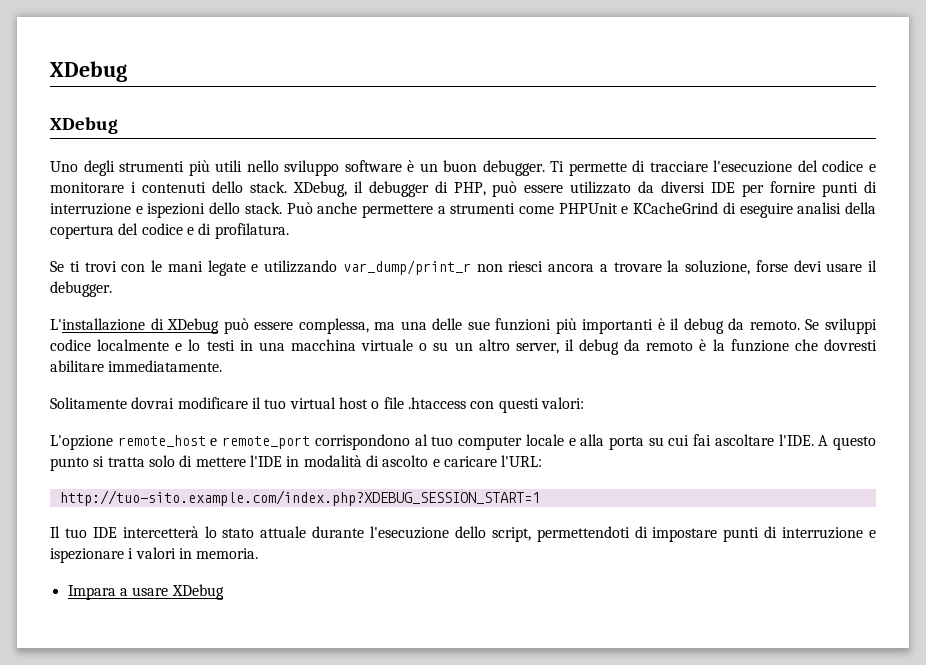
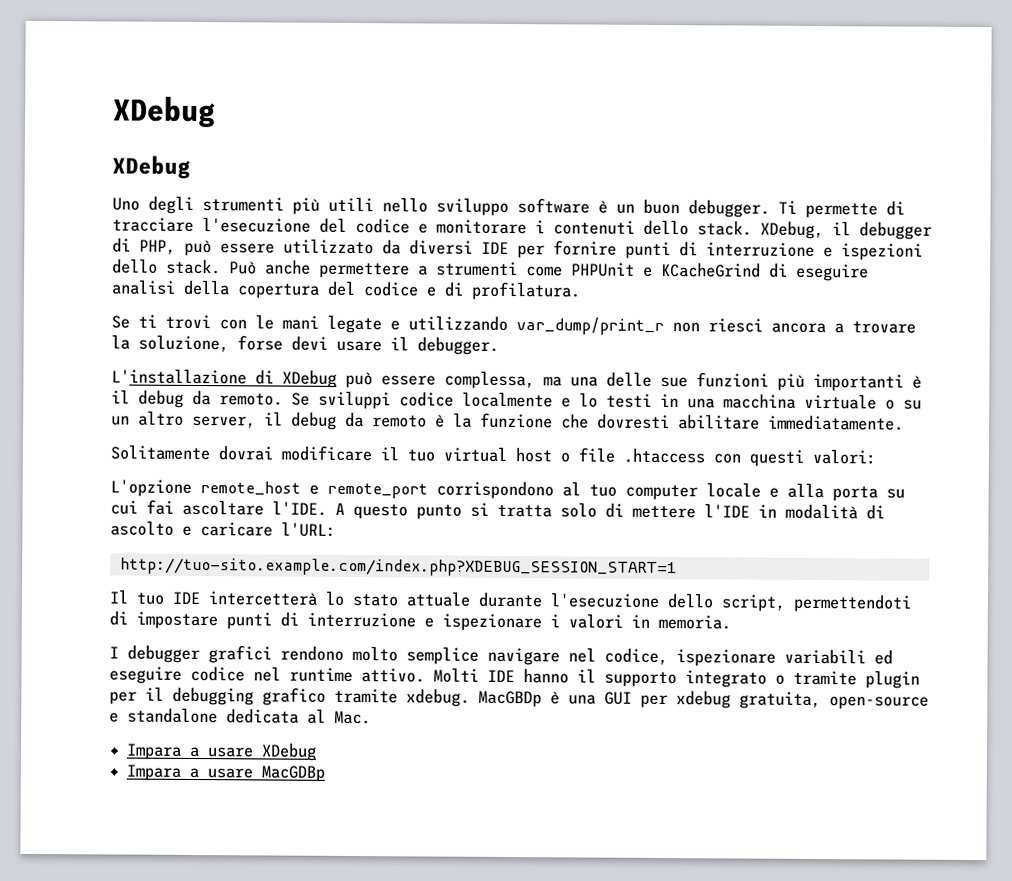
(259, 553) none -> [109,644,893,667] [109,665,920,689] [109,686,929,710] [109,707,371,725] // I debugger grafici rendono molto semplice navigare nel codice, ispezionare variabili ed eseguire codice nel runtime attivo. Molti IDE hanno il supporto integrato o tramite plugin per il debugging grafico tramite xdebug. MacGBDp è una GUI per xdebug gratuita, open-source e standalone dedicata al Mac.
(224, 592) none -> [126,764,326,782] // Impara a usare MacGDBp

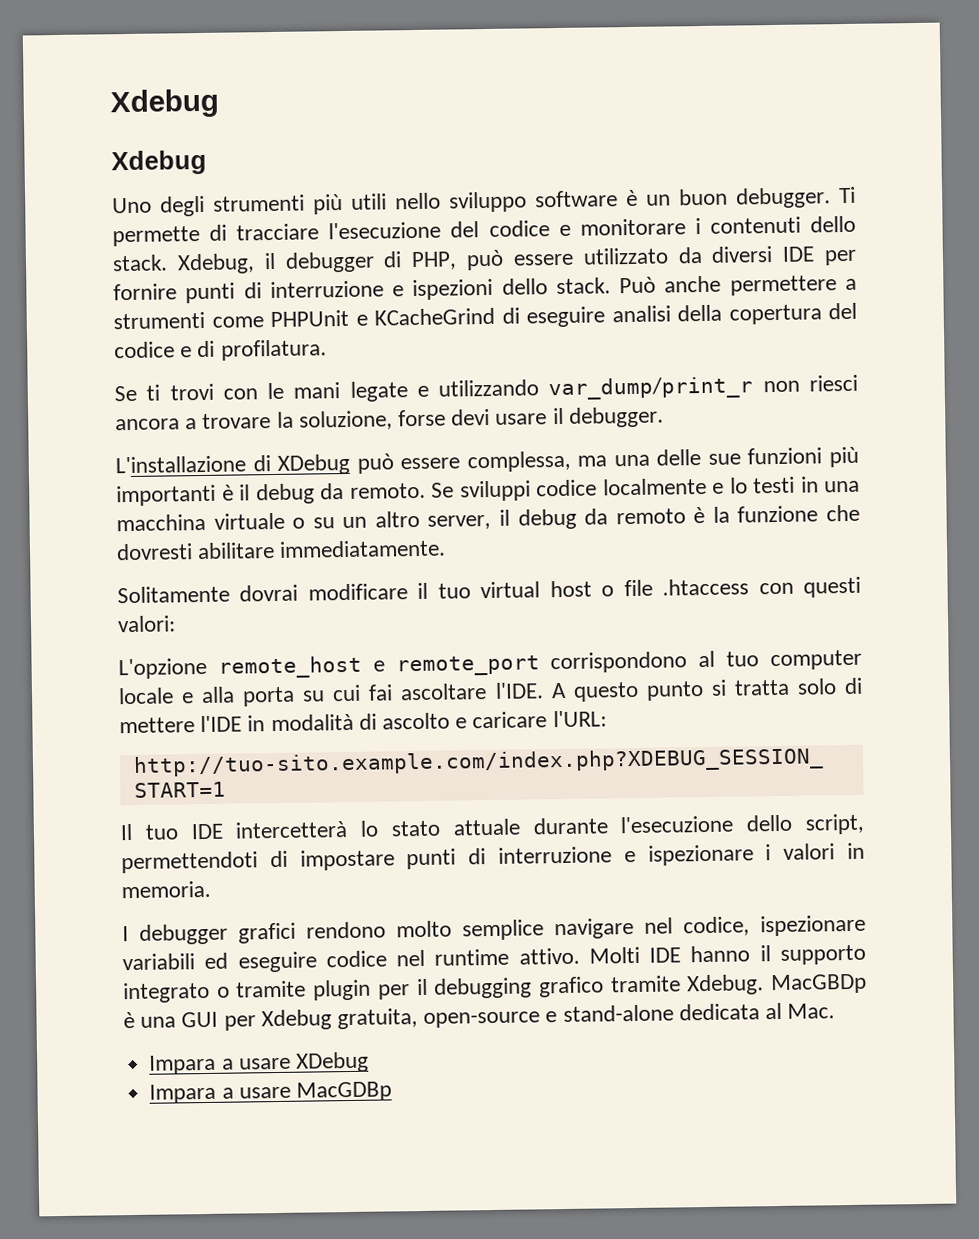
[113,96,216,129] [112,155,191,179] XDebug // XDebug -> [110,88,219,119] [111,149,207,176] Xdebug // Xdebug
[760,220,824,240] XDebug, -> [176,253,255,275] Xdebug,
[406,688,470,707] xdebug. -> [686,974,765,996] Xdebug.
[676,690,731,709] xdebug -> [260,1009,332,1031] Xdebug
[127,707,218,724] standalone -> [562,1004,674,1023] stand-alone

